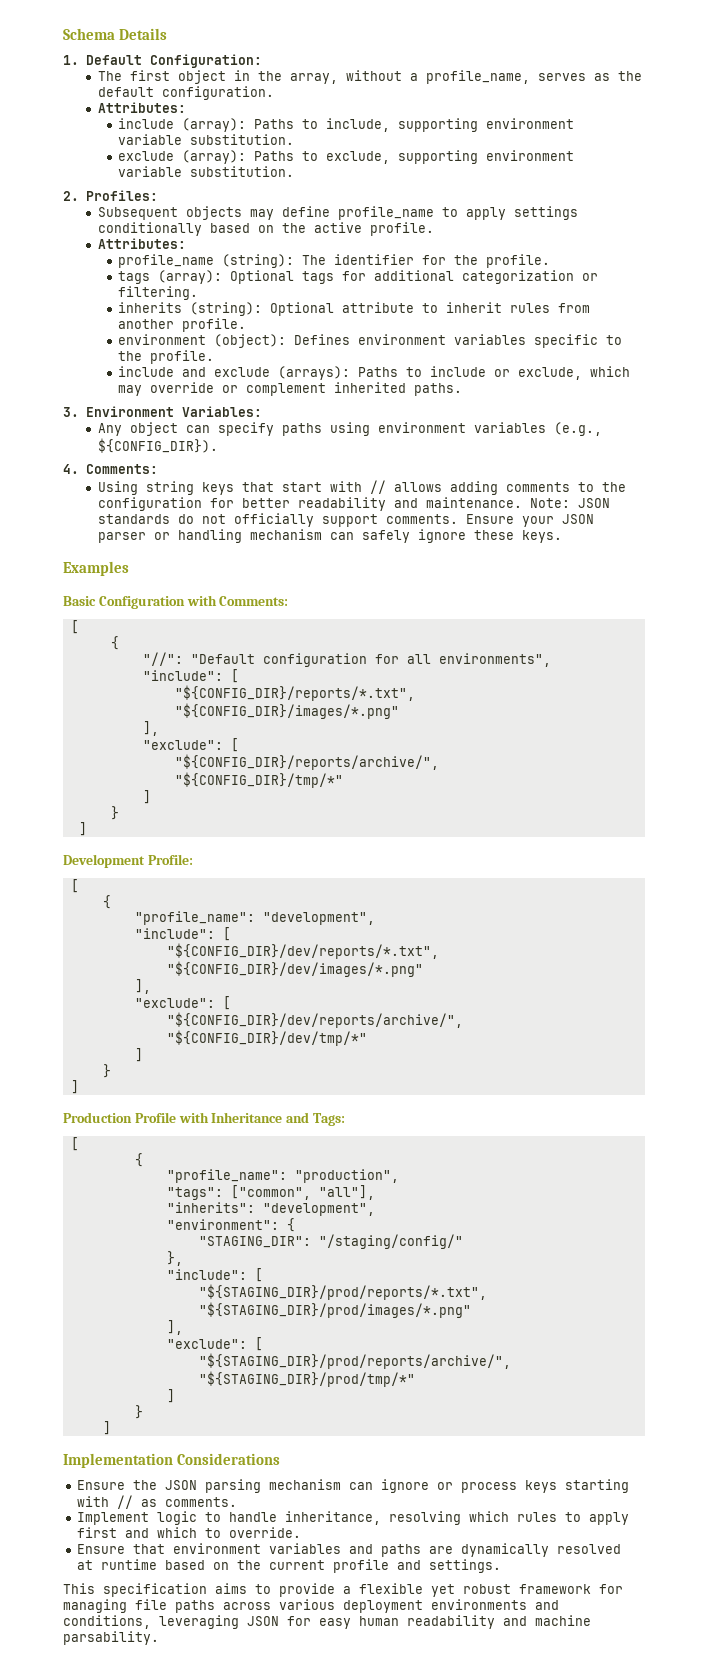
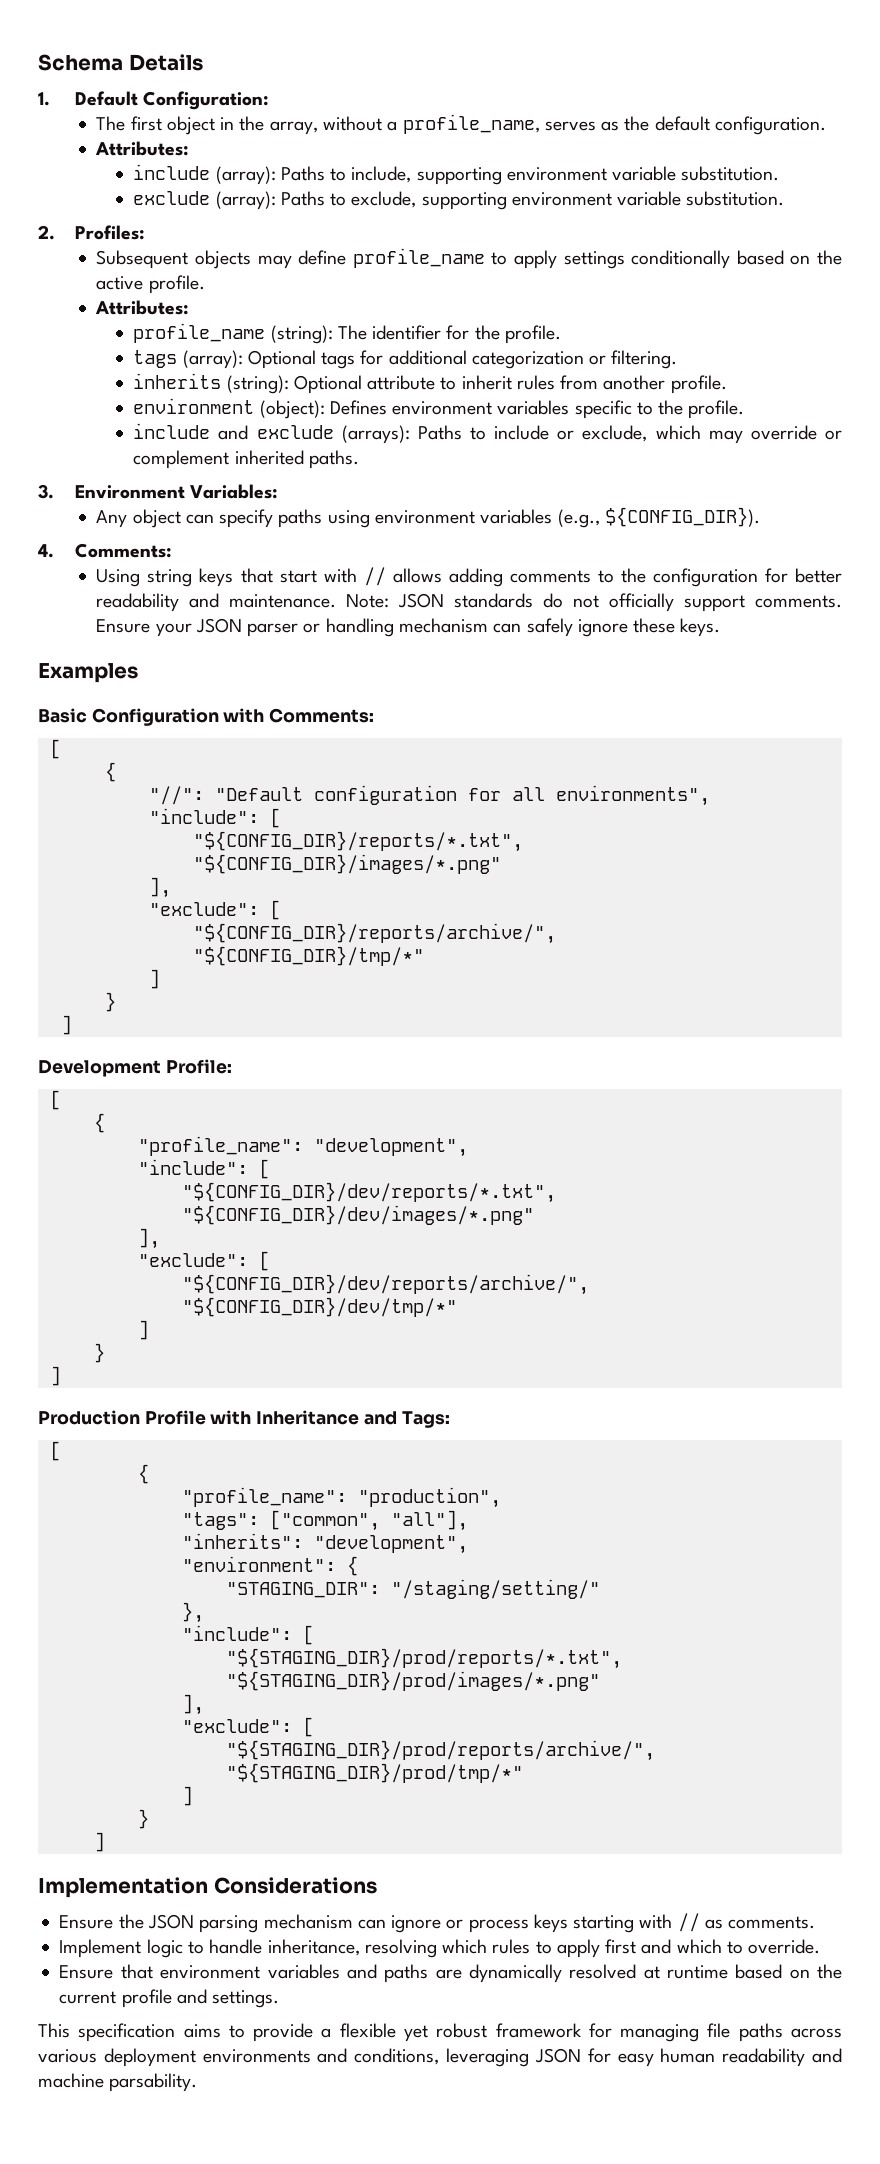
[318,1234,463,1249] "/staging/config/" -> [390,1579,600,1599] "/staging/setting/"

